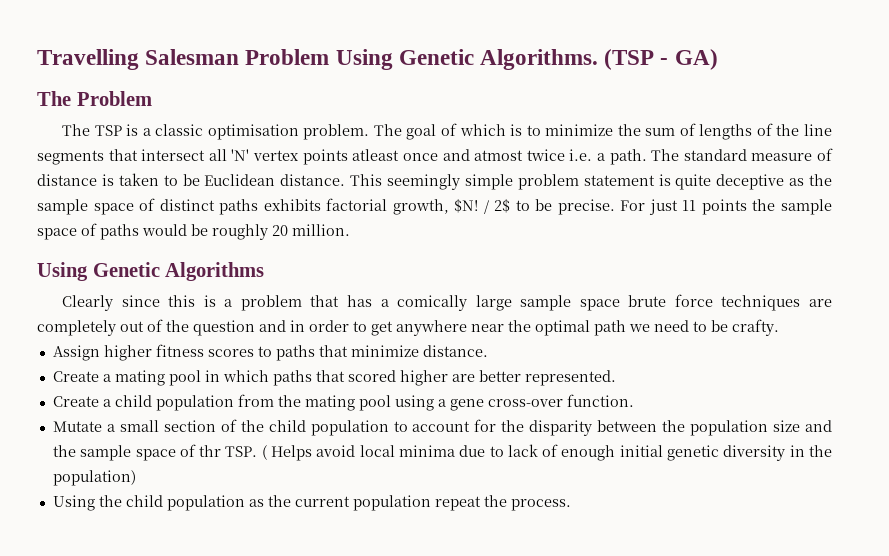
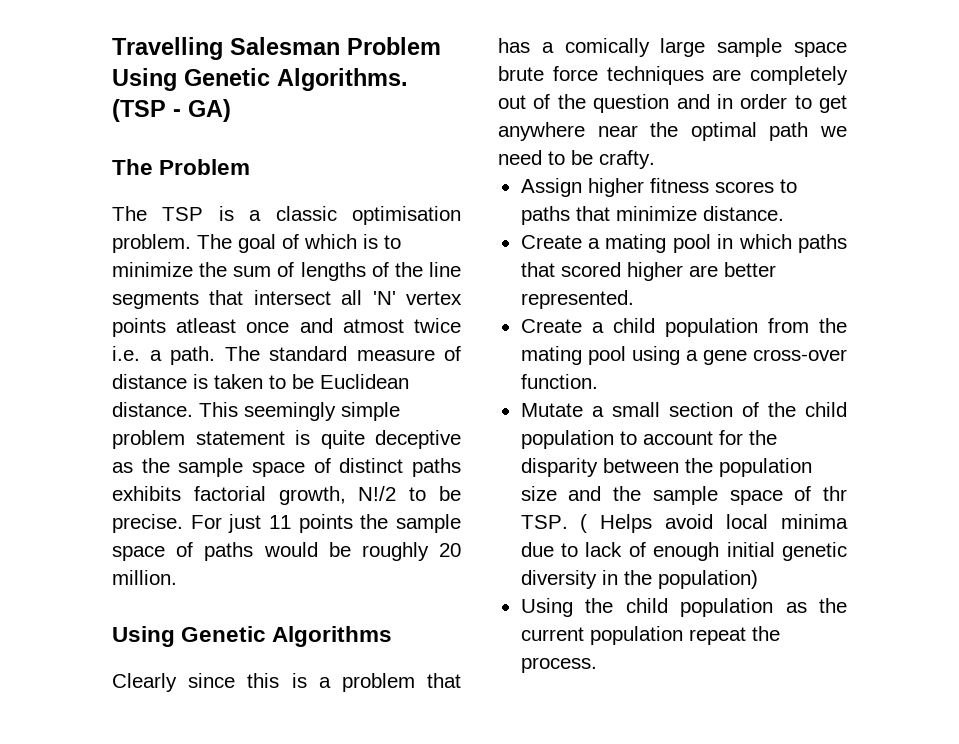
[454,199,511,214] $N! / 2$ -> [358,486,397,501] N!/2

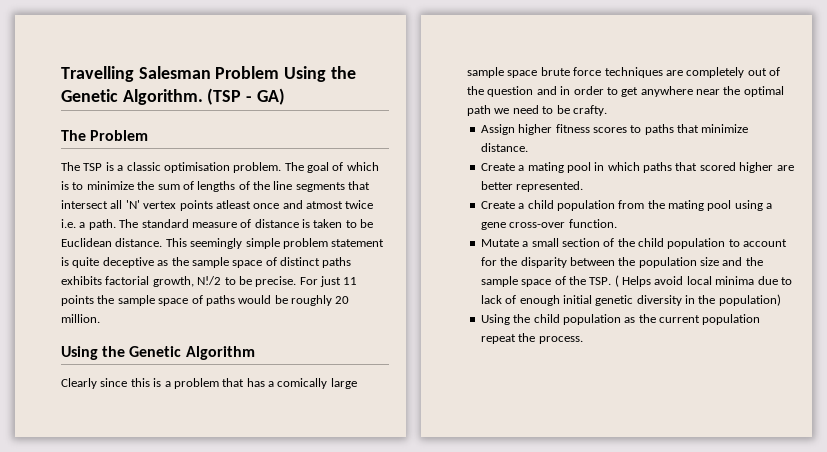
[184,68,408,91] Genetic Algorithms. -> [330,66,356,79] [61,89,203,105] the Genetic Algorithm.
[181,626,393,647] Genetic Algorithms -> [102,346,255,360] the Genetic Algorithm
[823,486,847,501] thr -> [568,276,586,285] the

